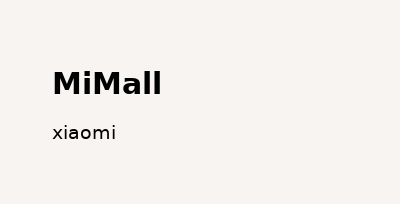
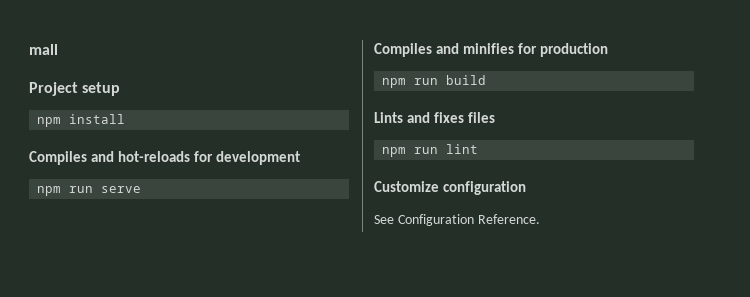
[52,71,162,94] [52,125,116,139] MiMall // xiaomi -> [29,44,58,55] [29,82,121,96] [37,114,126,127] [29,151,300,165] [37,186,142,196] [374,43,608,57] [382,75,487,88] [374,112,495,123] [382,144,479,157] [374,181,526,195] [374,214,540,226] mall // Project setup // npm install // Compiles and hot-reloads for development // npm run serve // Compiles and minifies for production // npm run build // Lints and fixes files // npm run lint // Customize configuration // See Configuration Reference.

